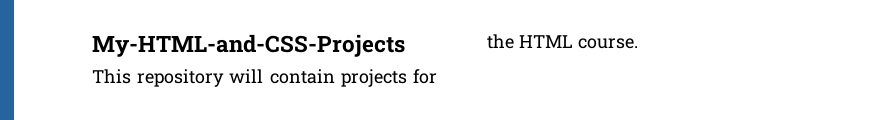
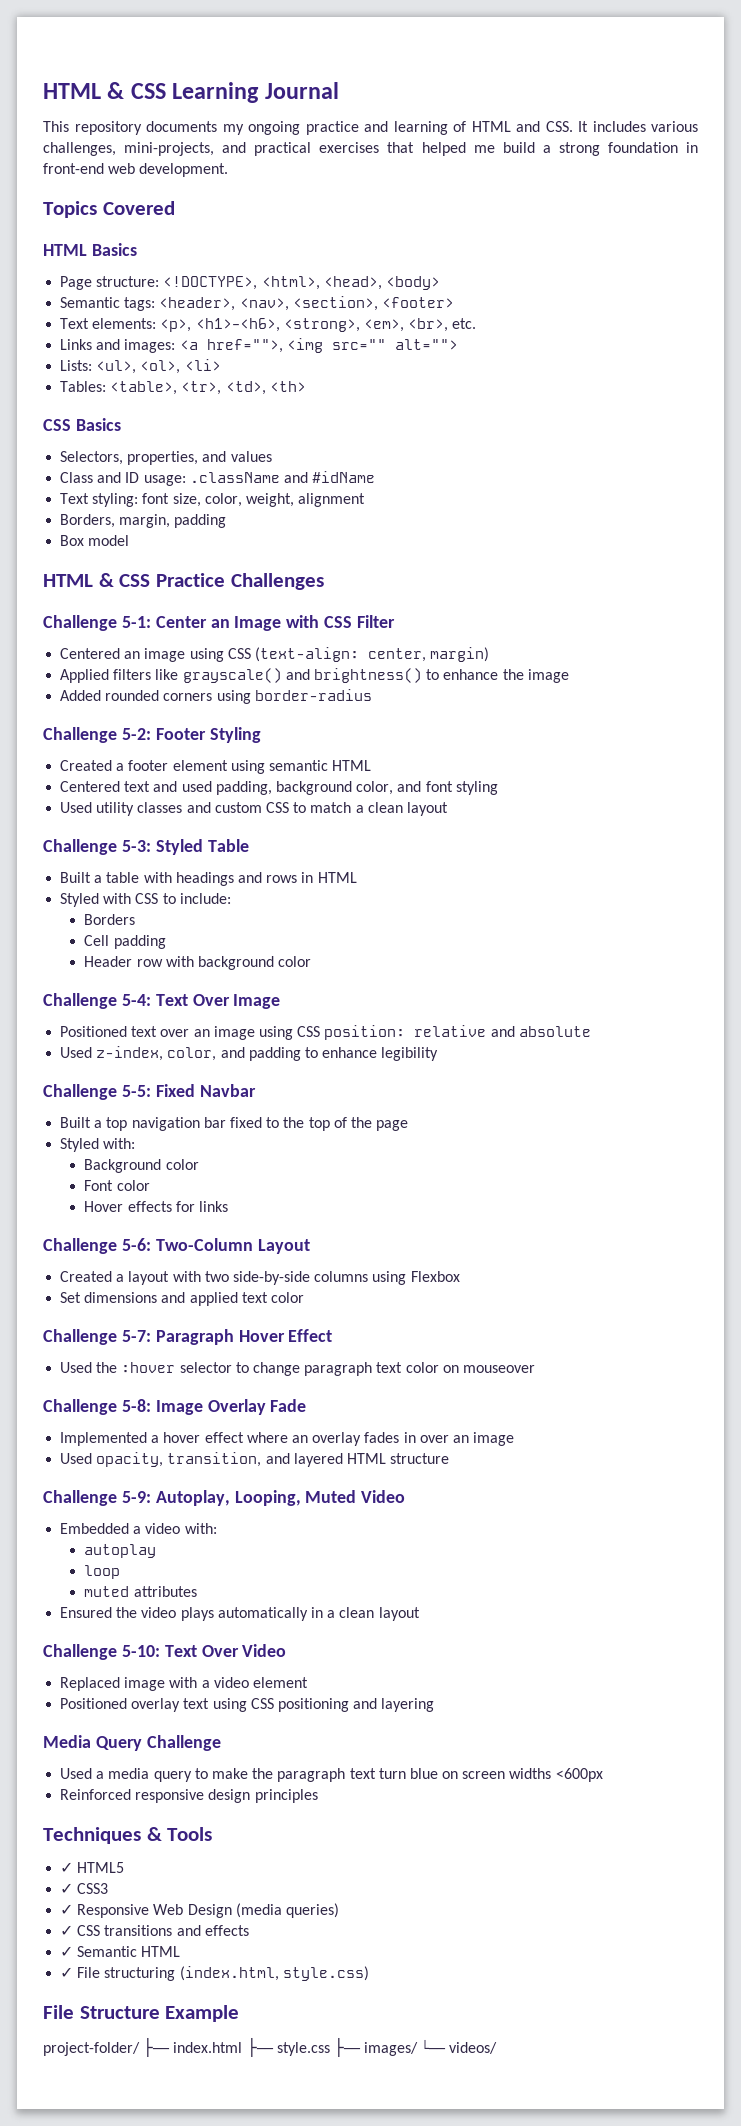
[92,34,405,57] [92,69,437,87] [487,34,638,49] My-HTML-and-CSS-Projects // This repository will contain projects for the HTML course. -> [43,82,339,103] [43,121,698,135] [43,142,698,156] [43,163,229,177] [43,201,175,218] [43,243,137,256] [60,276,440,290] [60,296,454,311] [60,318,477,332] [60,338,458,353] [60,359,221,374] [60,381,306,395] [43,418,121,431] [60,451,272,465] [60,471,376,486] [60,493,366,507] [60,514,227,528] [60,535,130,546] [43,573,324,590] [43,615,396,631] [60,647,490,662] [60,668,569,683] [60,689,372,704] [43,727,261,743] [60,760,372,774] [60,781,498,795] [60,802,448,816] [43,839,249,855] [60,872,357,886] [60,893,231,907] [84,914,136,925] [84,935,166,949] [84,956,312,970] [43,993,281,1009] [60,1025,591,1040] [60,1046,439,1061] [43,1084,256,1100] [60,1117,409,1131] [60,1138,136,1152] [84,1159,199,1173] [84,1180,150,1191] [84,1201,228,1212] [43,1238,310,1254] [60,1271,460,1285] [60,1292,304,1306] [43,1329,333,1345] [60,1362,535,1376] [43,1399,307,1415] [60,1432,515,1446] [60,1452,450,1467] [43,1490,406,1506] [60,1523,217,1534] [84,1544,157,1558] [84,1565,121,1579] [84,1586,197,1597] [60,1607,420,1621] [43,1644,287,1660] [60,1677,308,1691] [60,1698,435,1712] [43,1735,221,1751] [60,1768,603,1782] [60,1789,318,1803] [43,1827,213,1844] [60,1862,125,1873] [60,1883,109,1894] [60,1903,339,1918] [60,1925,249,1936] [60,1946,181,1957] [60,1966,369,1981] [43,2005,240,2022] [43,2037,498,2057] HTML & CSS Learning Journal // This repository documents my ongoing practice and learning of HTML and CSS. It includes various challenges, mini-projects, and practical exercises that helped me build a strong foundation in front-end web development. // Topics Covered // HTML Basics // Page structure: <!DOCTYPE>, <html>, <head>, <body> // Semantic tags: <header>, <nav>, <section>, <footer> // Text elements: <p>, <h1>–<h6>, <strong>, <em>, <br>, etc. // Links and images: <a href="">, <img src="" alt=""> // Lists: <ul>, <ol>, <li> // Tables: <table>, <tr>, <td>, <th> // CSS Basics // Selectors, properties, and values // Class and ID usage: .className and #idName // Text styling: font size, color, weight, alignment // Borders, margin, padding // Box model // HTML & CSS Practice Challenges // Challenge 5-1: Center an Image with CSS Filter // Centered an image using CSS (text-align: center, margin) // Applied filters like grayscale() and brightness() to enhance the image // Added rounded corners using border-radius // Challenge 5-2: Footer Styling // Created a footer element using semantic HTML // Centered text and used padding, background color, and font styling // Used utility classes and custom CSS to match a clean layout // Challenge 5-3: Styled Table // Built a table with headings and rows in HTML // Styled with CSS to include: // Borders // Cell padding // Header row with background color // Challenge 5-4: Text Over Image // Positioned text over an image using CSS position: relative and absolute // Used z-index, color, and padding to enhance legibility // Challenge 5-5: Fixed Navbar // Built a top navigation bar fixed to the top of the page // Styled with: // Background color // Font color // Hover effects for links // Challenge 5-6: Two-Column Layout // Created a layout with two side-by-side columns using Flexbox // Set dimensions and applied text color // Challenge 5-7: Paragraph Hover Effect // Used the :hover selector to change paragraph text color on mouseover // Challenge 5-8: Image Overlay Fade // Implemented a hover effect where an overlay fades in over an image // Used opacity, transition, and layered HTML structure // Challenge 5-9: Autoplay, Looping, Muted Video // Embedded a video with: // autoplay // loop // muted attributes // Ensured the video plays automatically in a clean layout // Challenge 5-10: Text Over Video // Replaced image with a video element // Positioned overlay text using CSS positioning and layering // Media Query Challenge // Used a media query to make the paragraph text turn blue on screen widths <600px // Reinforced responsive design principles // Techniques & Tools // ✓ HTML5 // ✓ CSS3 // ✓ Responsive Web Design (media queries) // ✓ CSS transitions and effects // ✓ Semantic HTML // ✓ File structuring (index.html, style.css) // File Structure Example // project-folder/ ├── index.html ├── style.css ├── images/ └── videos/

